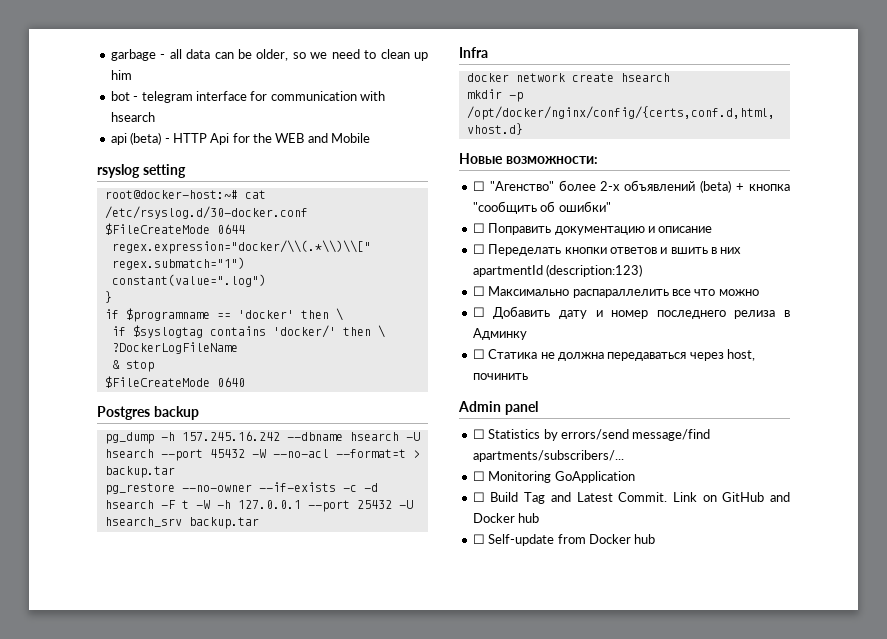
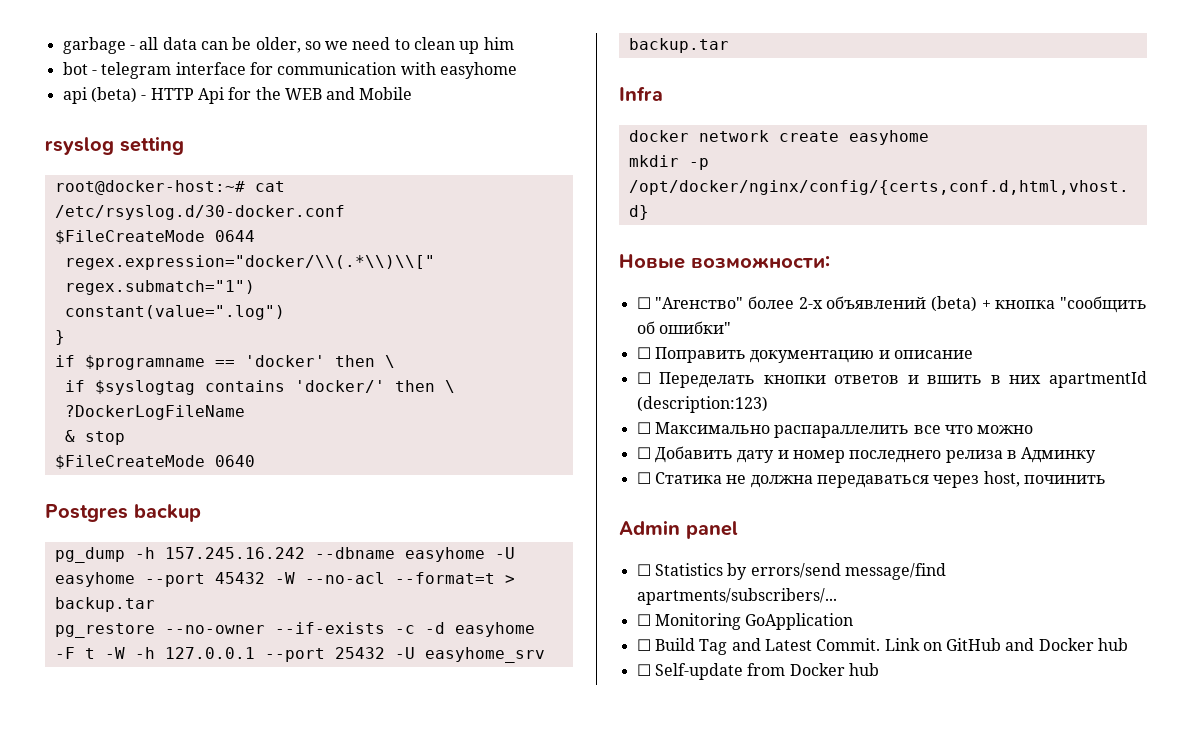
[110,112,155,122] hsearch -> [439,62,517,79] easyhome
[349,432,420,441] [104,449,154,458] hsearch -U hsearch -> [404,547,515,562] [54,572,135,587] easyhome -U easyhome
[104,500,154,509] hsearch -> [454,622,535,637] easyhome
[104,517,182,527] hsearch_srv -> [424,647,545,663] easyhome_srv
[620,73,670,82] hsearch -> [848,130,929,145] easyhome

